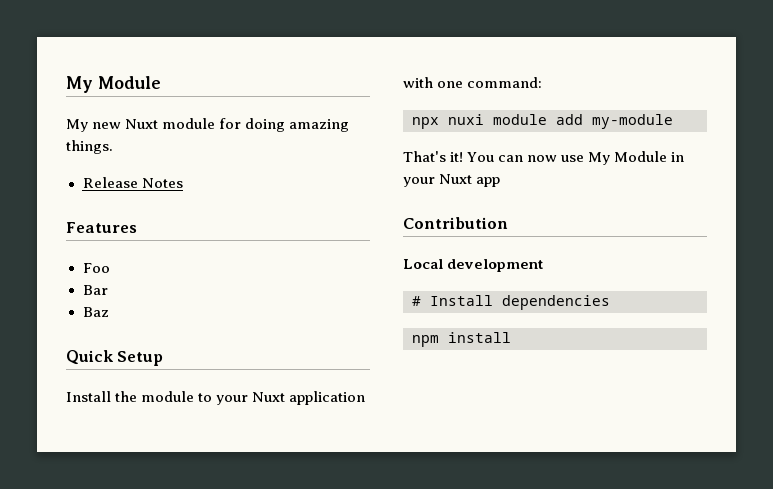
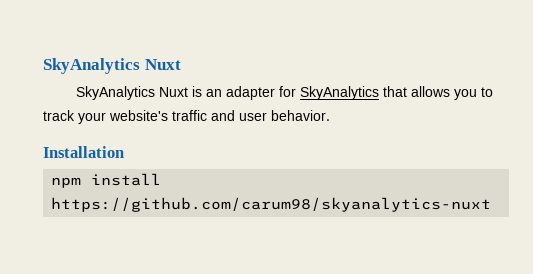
[66,76,161,93] [66,118,350,132] [66,140,113,154] [82,177,183,188] [66,222,137,233] [82,263,110,273] [82,285,108,295] [82,307,109,317] [66,350,164,366] [66,391,366,405] [403,77,543,88] [412,114,673,129] [403,151,685,165] [403,174,501,187] [403,217,508,229] [403,259,544,272] [412,295,610,310] My Module // My new Nuxt module for doing amazing things. // Release Notes // Features // Foo // Bar // Baz // Quick Setup // Install the module to your Nuxt application with one command: // npx nuxi module add my-module // That's it! You can now use My Module in your Nuxt app // Contribution // Local development // # Install dependencies -> [43,58,181,74] [76,86,494,100] [43,110,330,124] [43,146,124,158] SkyAnalytics Nuxt // SkyAnalytics Nuxt is an adapter for SkyAnalytics that allows you to track your website's traffic and user behavior. // Installation
(511, 337) none -> [51,197,492,212] https://github.com/carum98/skyanalytics-nuxt

